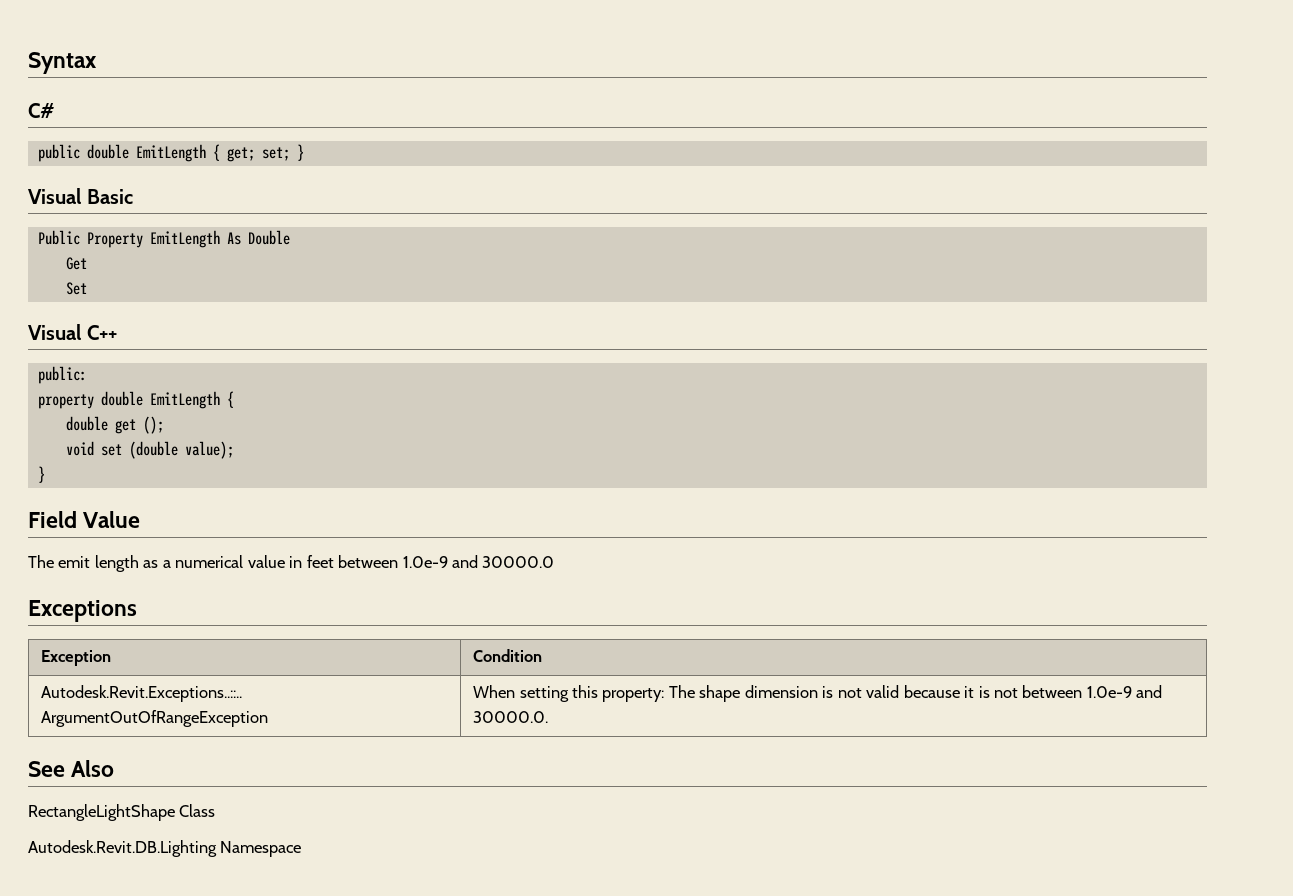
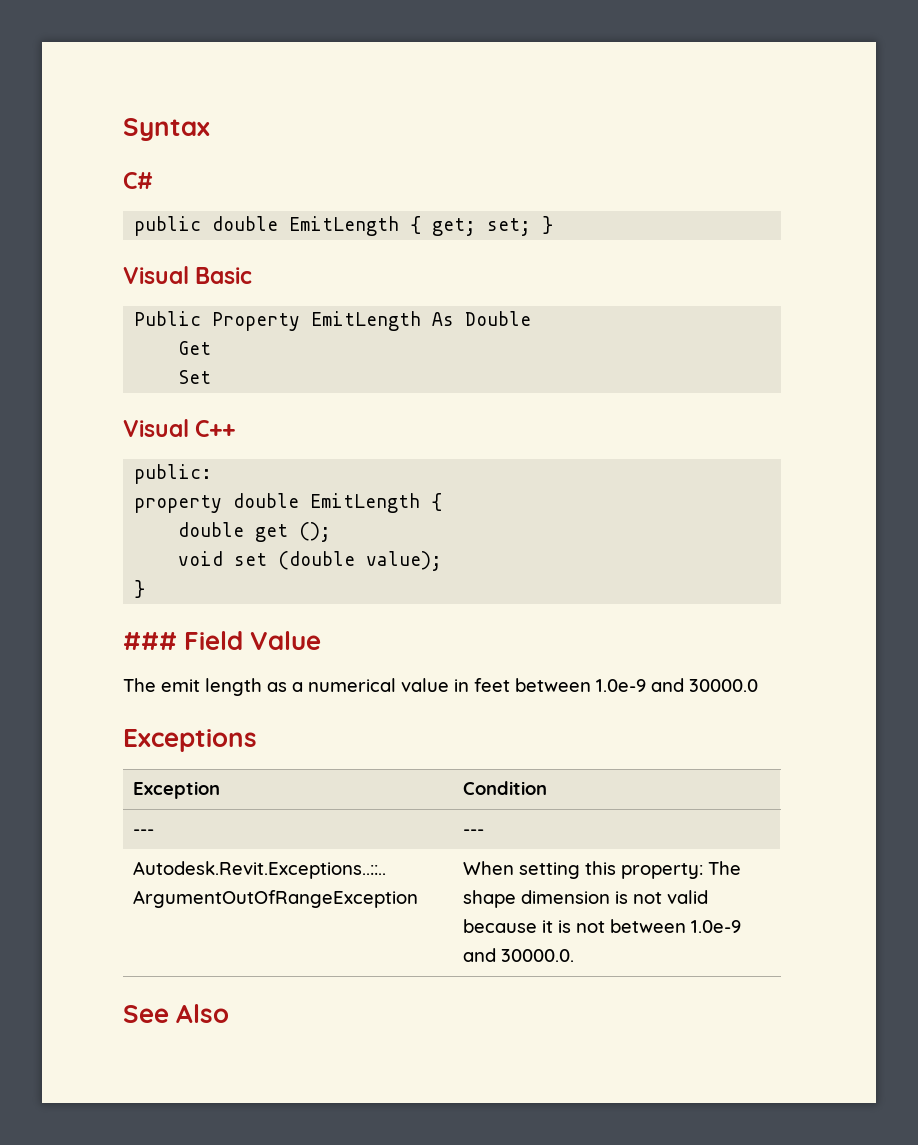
(45, 474) none -> [123,632,177,650] ###
(543, 655) none -> [132,829,154,835] [462,829,484,835] // --- | ---
[28,804,216,821] [28,840,302,857] // RectangleLightShape Class // Autodesk.Revit.DB.Lighting Namespace -> (230, 1013) none

